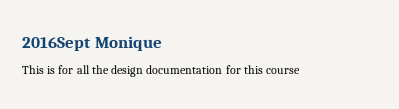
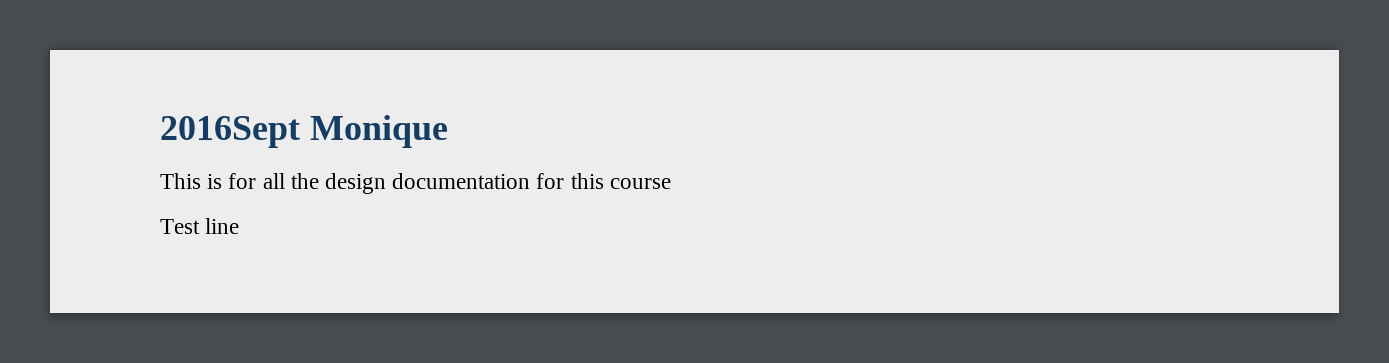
(301, 71) none -> [160,218,240,234] // Test line

